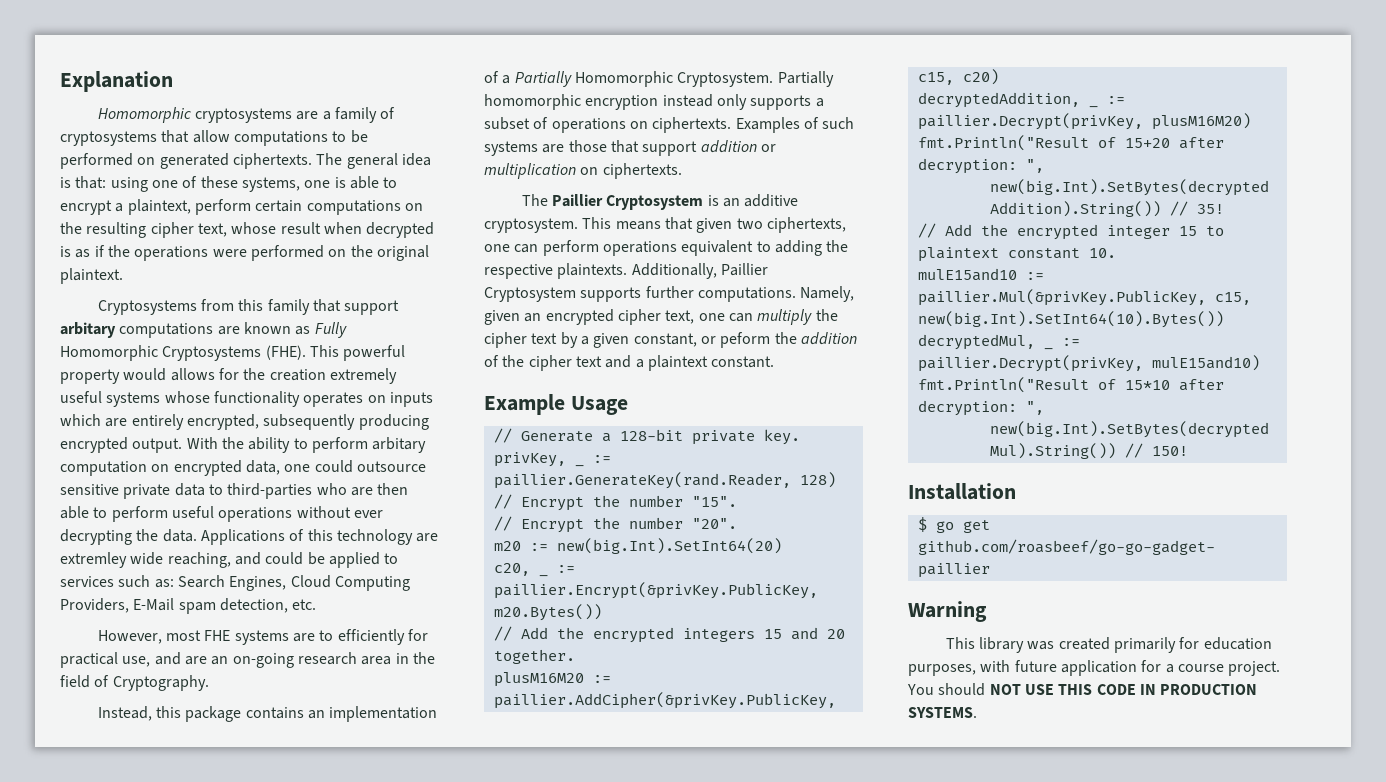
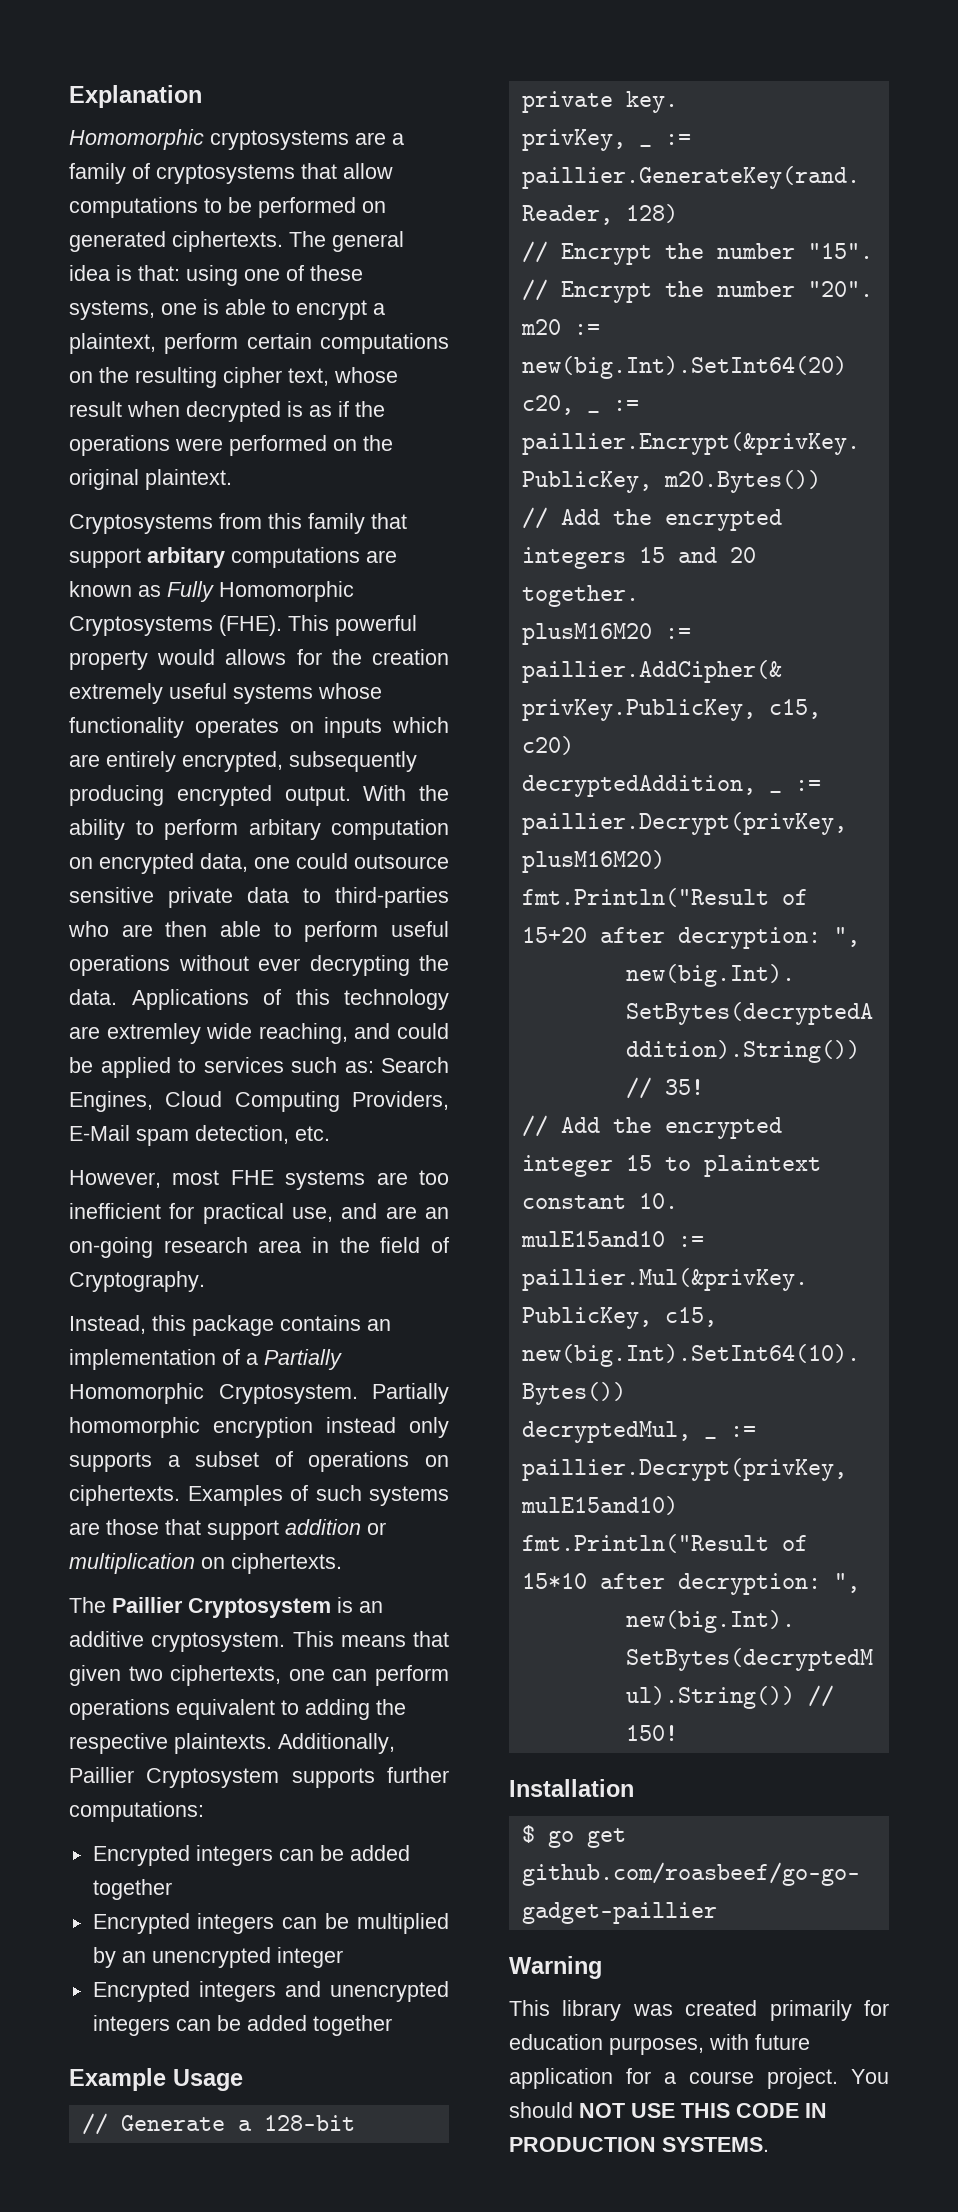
[319,629,405,645] to efficiently -> [419,1170,449,1185] [69,1203,161,1219] too inefficient
[697,286,855,302] [484,309,838,325] [484,332,857,348] [484,355,775,371] computations. Namely, given an encrypted cipher text, one can multiply the cipher text by a given constant, or peform the addition of the cipher text and a plaintext constant. -> [69,1801,204,1822] [92,1845,410,1866] [92,1879,172,1900] [92,1913,449,1934] [92,1947,343,1968] [92,1981,449,2002] [92,2015,392,2036] computations: // Encrypted integers can be added together // Encrypted integers can be multiplied by an unencrypted integer // Encrypted integers and unencrypted integers can be added together

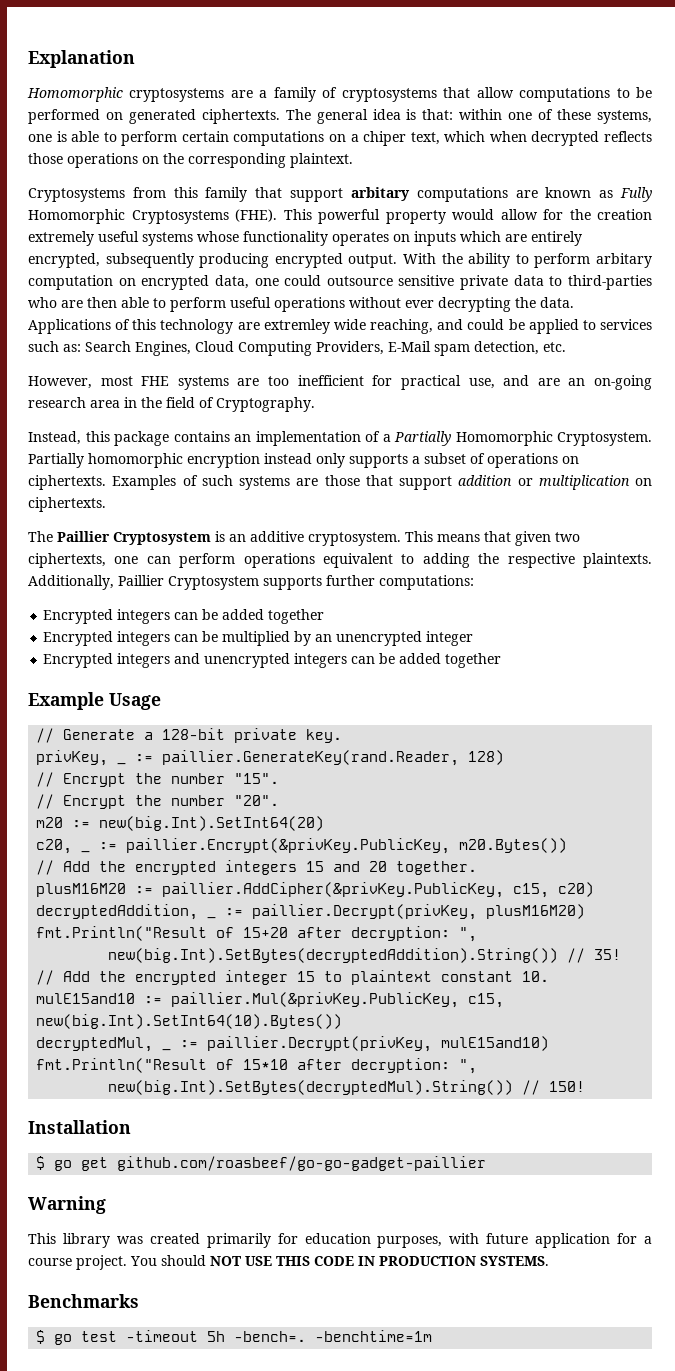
[186,265,238,286] using -> [459,109,503,120] within
[296,300,385,320] [69,333,156,354] encrypt a plaintext, -> (117, 137) none
[99,367,398,388] [69,401,385,422] [69,435,393,456] [69,469,139,490] the resulting cipher text, whose result when decrypted is as if the operations were performed on the original -> [350,131,652,146] [28,153,286,168] a chiper text, which when decrypted reflects those operations on the corresponding
[225,649,287,665] allows -> [500,209,538,220] allow
(769, 2144) none -> [28,1294,139,1308] [36,1330,433,1345] // Benchmarks // $ go test -timeout 5h -bench=. -benchtime=1m

